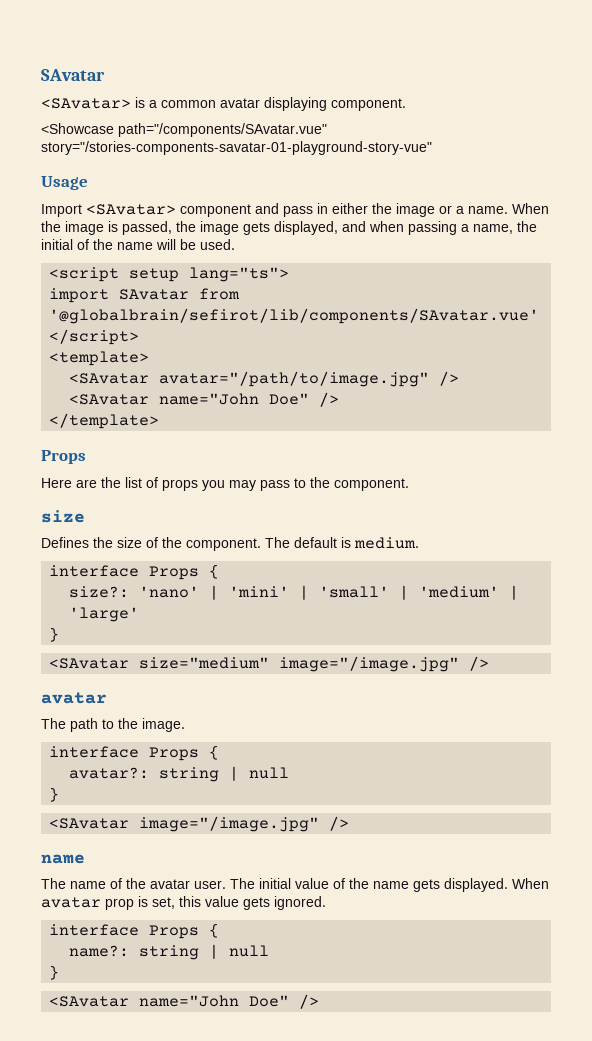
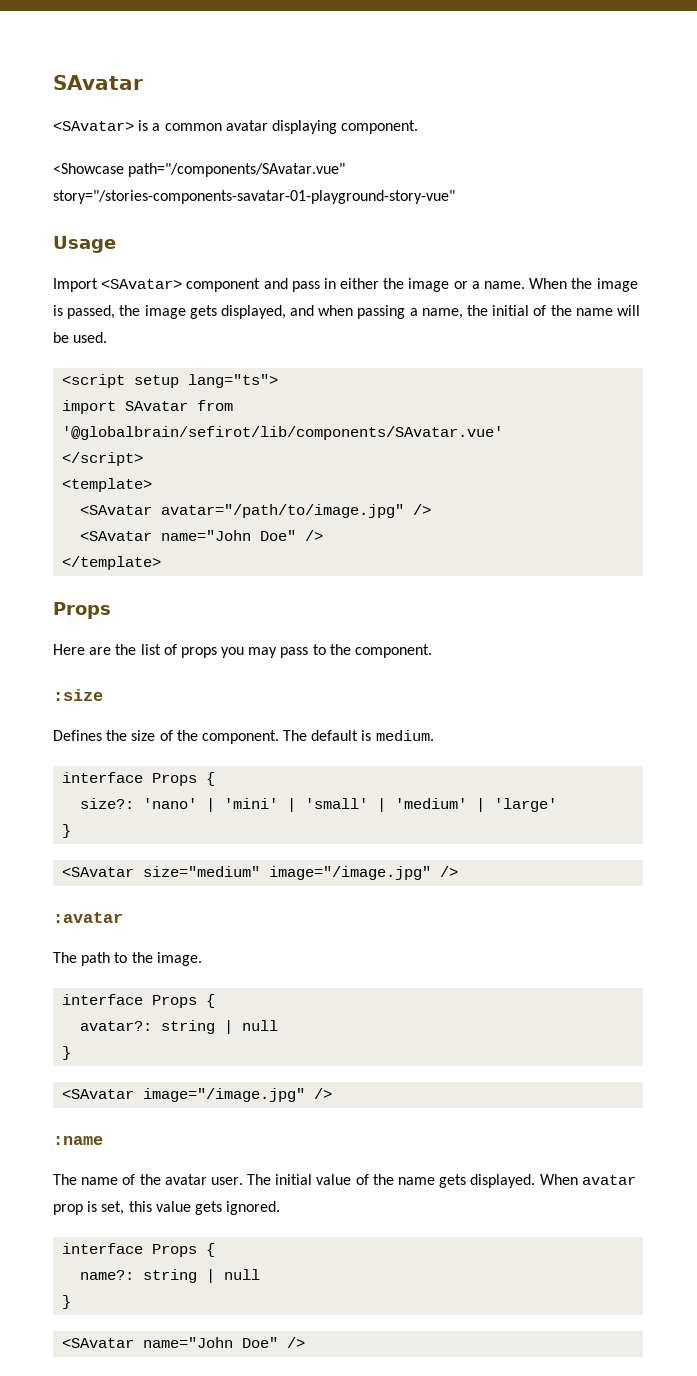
[41,510,85,523] size -> [53,689,103,701] :size
[41,692,107,704] avatar -> [53,912,123,923] :avatar
[41,854,85,864] name -> [53,1136,103,1145] :name

